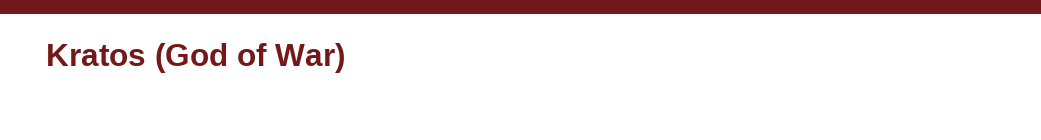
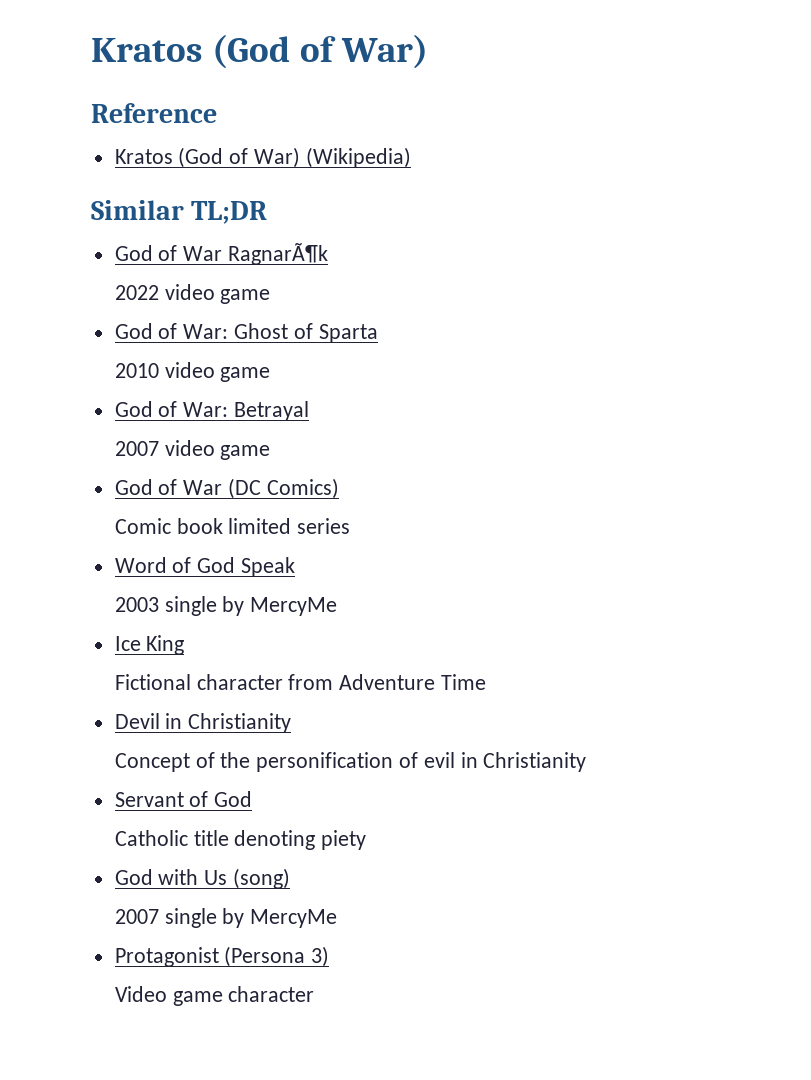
[46,43,345,73] Kratos (God of War) -> [91,34,428,69] [91,103,217,123] [114,147,411,168] [91,200,268,224] [114,243,329,265] [114,284,271,304] [114,323,378,343] [114,362,271,382] [114,401,310,421] [114,440,271,460] [114,478,339,499] [114,518,351,534] [114,557,296,577] [114,596,338,616] [114,635,185,655] [114,674,487,690] [114,713,292,733] [114,752,587,772] [114,791,253,807] [114,830,367,850] [114,868,291,889] [114,908,338,928] [114,946,330,967] [114,986,315,1006] Kratos (God of War) // Reference // Kratos (God of War) (Wikipedia) // Similar TL;DR // God of War RagnarÃ¶k // 2022 video game // God of War: Ghost of Sparta // 2010 video game // God of War: Betrayal // 2007 video game // God of War (DC Comics) // Comic book limited series // Word of God Speak // 2003 single by MercyMe // Ice King // Fictional character from Adventure Time // Devil in Christianity // Concept of the personification of evil in Christianity // Servant of God // Catholic title denoting piety // God with Us (song) // 2007 single by MercyMe // Protagonist (Persona 3) // Video game character

